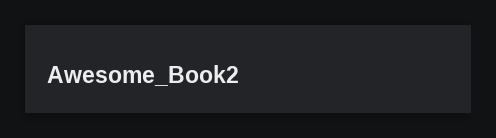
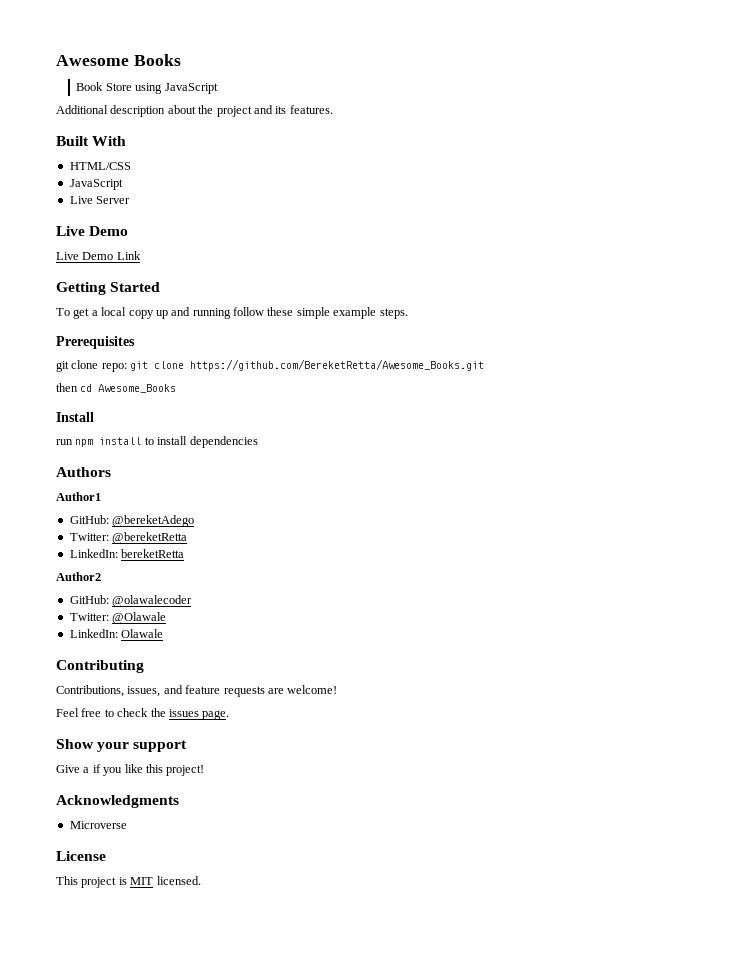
[47,65,239,86] Awesome_Book2 -> [56,54,181,66] [76,82,218,94] [56,105,333,117] [56,136,127,146] [69,162,131,170] [69,179,123,190] [69,196,131,204] [56,226,129,236] [56,251,141,260] [56,282,161,295] [56,307,408,319] [56,336,135,349] [56,359,485,372] [56,383,177,393] [56,412,94,422] [56,436,258,448] [56,467,111,477] [56,492,101,501] [69,515,195,527] [69,532,188,544] [69,549,185,558] [56,572,101,581] [69,595,193,607] [69,612,167,624] [69,629,164,638] [56,660,144,673] [56,685,338,697] [56,708,230,720] [56,739,188,752] [56,764,205,776] [56,795,179,808] [69,821,127,829] [56,851,106,861] [56,876,201,888] Awesome Books // Book Store using JavaScript // Additional description about the project and its features. // Built With // HTML/CSS // JavaScript // Live Server // Live Demo // Live Demo Link // Getting Started // To get a local copy up and running follow these simple example steps. // Prerequisites // git clone repo: git clone https://github.com/BereketRetta/Awesome_Books.git // then cd Awesome_Books // Install // run npm install to install dependencies // Authors // Author1 // GitHub: @bereketAdego // Twitter: @bereketRetta // LinkedIn: bereketRetta // Author2 // GitHub: @olawalecoder // Twitter: @Olawale // LinkedIn: Olawale // Contributing // Contributions, issues, and feature requests are welcome! // Feel free to check the issues page. // Show your support // Give a if you like this project! // Acknowledgments // Microverse // License // This project is MIT licensed.

